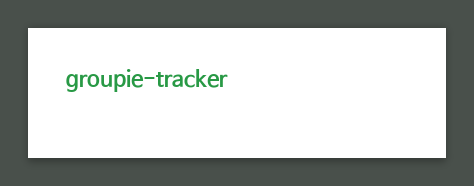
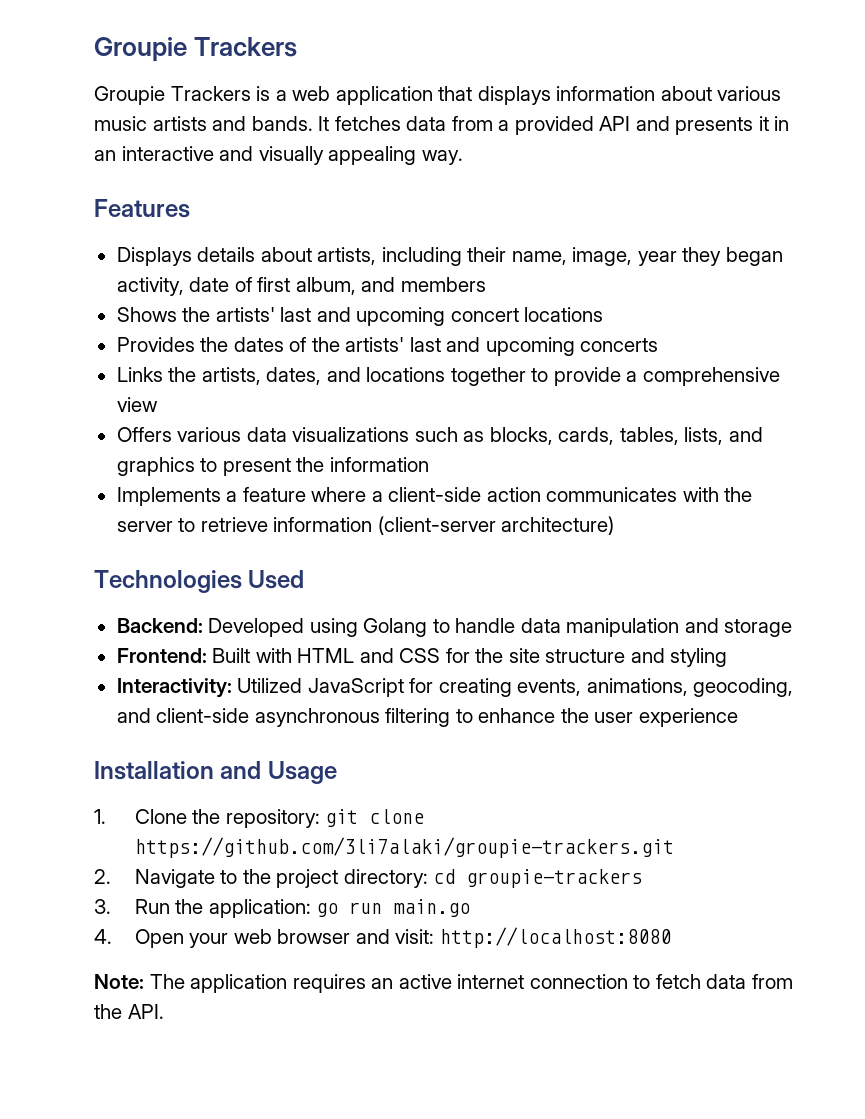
[66,69,228,92] groupie-tracker -> [94,37,298,62] [94,86,782,105] [94,116,790,135] [94,146,463,165] [94,199,190,218] [116,247,783,266] [116,277,486,296] [116,307,604,326] [116,337,659,356] [116,367,780,386] [116,397,158,412] [116,427,763,445] [116,457,429,476] [116,487,753,506] [116,516,615,535] [94,570,305,593] [116,618,793,637] [116,648,728,667] [116,678,794,698] [116,708,738,727] [94,761,337,784] [94,809,425,828] [134,837,674,858] [94,869,643,888] [94,899,471,918] [94,927,671,948] [94,974,793,993] [94,1004,164,1019] Groupie Trackers // Groupie Trackers is a web application that displays information about various music artists and bands. It fetches data from a provided API and presents it in an interactive and visually appealing way. // Features // Displays details about artists, including their name, image, year they began activity, date of first album, and members // Shows the artists' last and upcoming concert locations // Provides the dates of the artists' last and upcoming concerts // Links the artists, dates, and locations together to provide a comprehensive view // Offers various data visualizations such as blocks, cards, tables, lists, and graphics to present the information // Implements a feature where a client-side action communicates with the server to retrieve information (client-server architecture) // Technologies Used // Backend: Developed using Golang to handle data manipulation and storage // Frontend: Built with HTML and CSS for the site structure and styling // Interactivity: Utilized JavaScript for creating events, animations, geocoding, and client-side asynchronous filtering to enhance the user experience // Installation and Usage // 1. Clone the repository: git clone https://github.com/3li7alaki/groupie-trackers.git // 2. Navigate to the project directory: cd groupie-trackers // 3. Run the application: go run main.go // 4. Open your web browser and visit: http://localhost:8080 // Note: The application requires an active internet connection to fetch data from the API.

